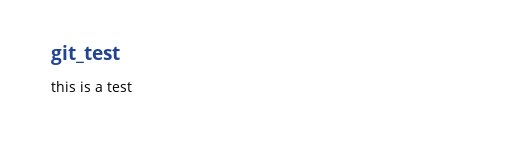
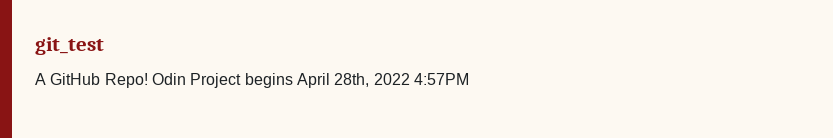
[51,81,132,92] this is a test -> [35,73,469,88] A GitHub Repo! Odin Project begins April 28th, 2022 4:57PM

